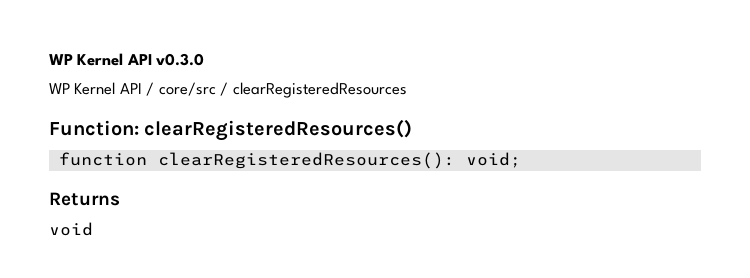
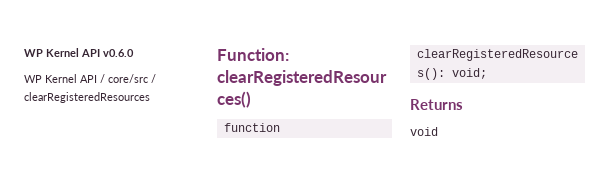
[49,53,205,66] WP Kernel API v0.3.0 -> [24,48,134,57] WP Kernel API v0.6.0

